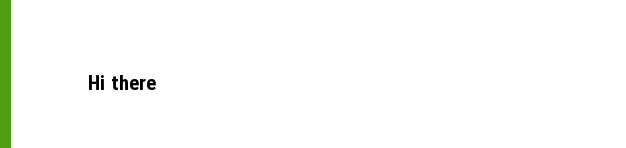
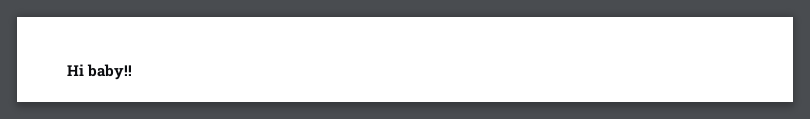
[110,75,156,90] there -> [87,64,133,80] baby!!

